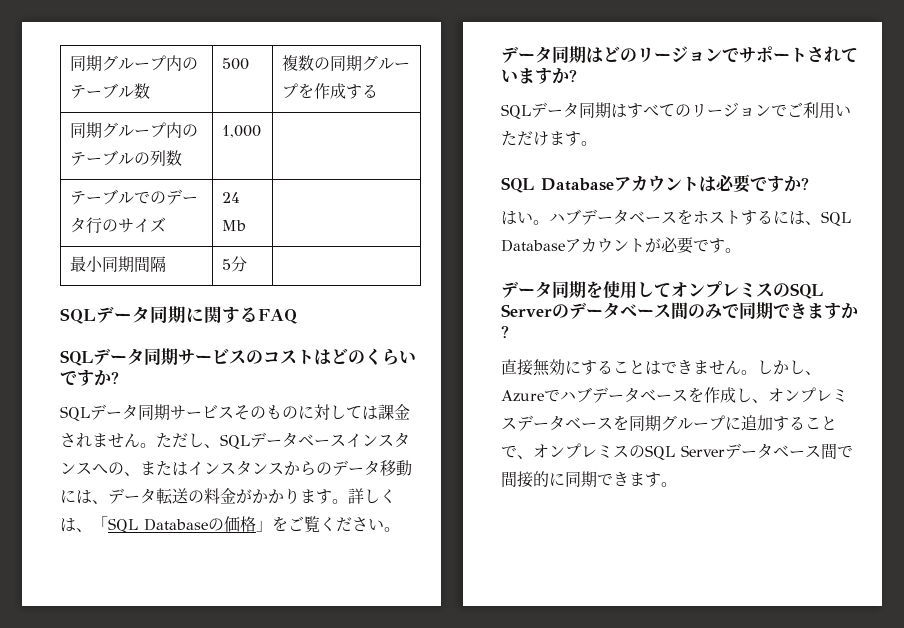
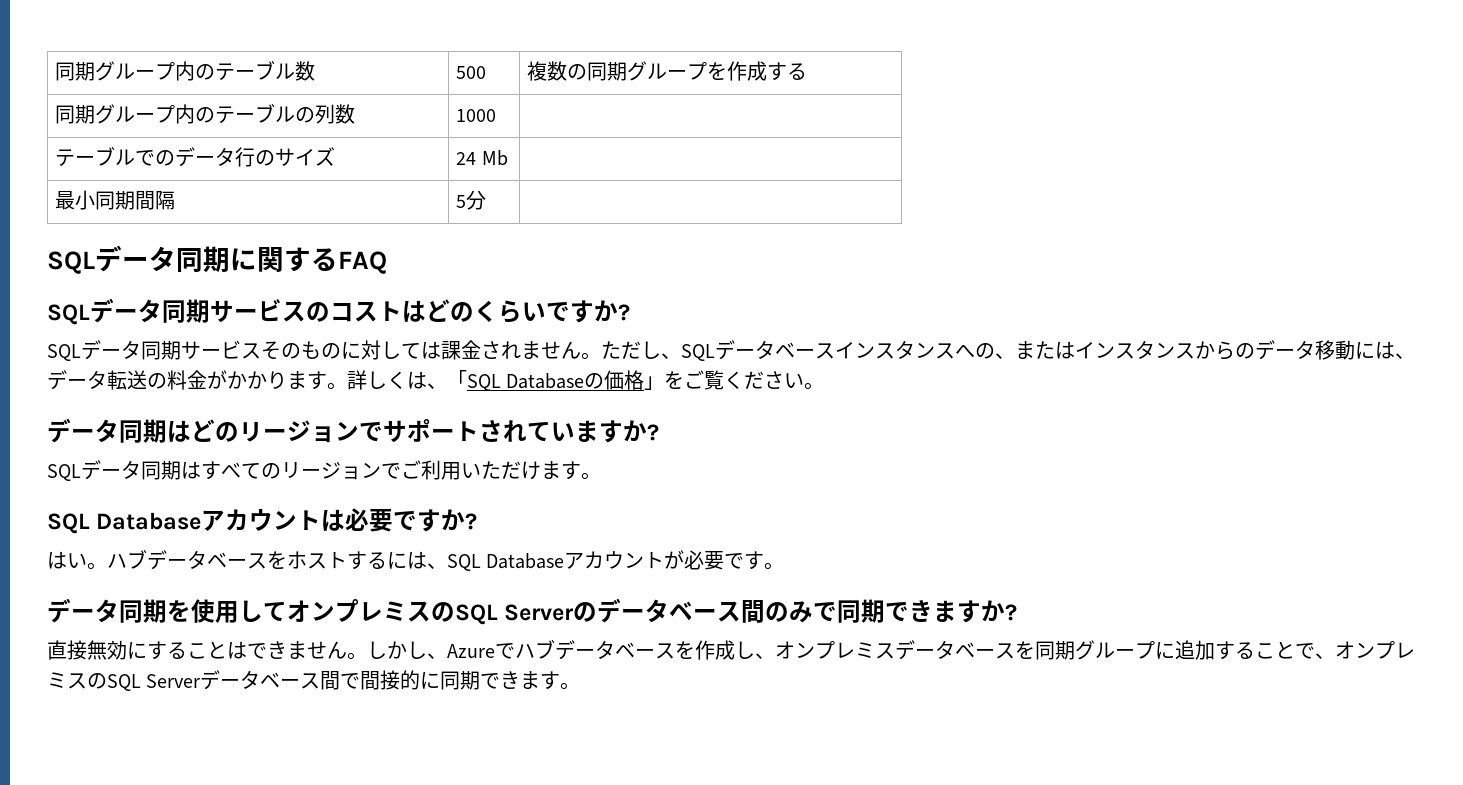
[221,125,261,138] 1,000 -> [456,109,497,122] 1000

